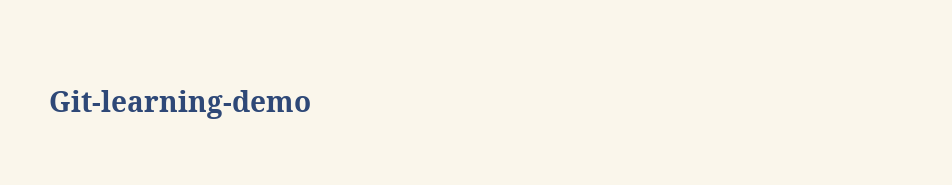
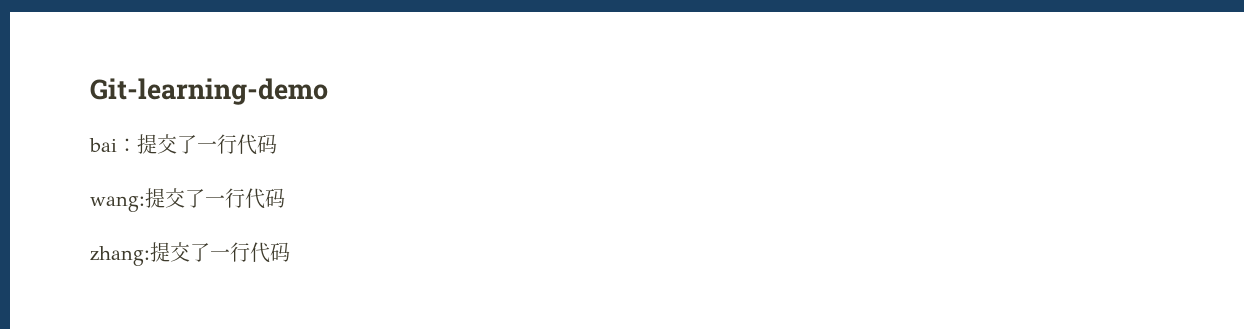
(311, 104) none -> [89,134,277,155] [90,188,285,212] [90,242,290,266] // bai：提交了一行代码 // wang:提交了一行代码 // zhang:提交了一行代码

